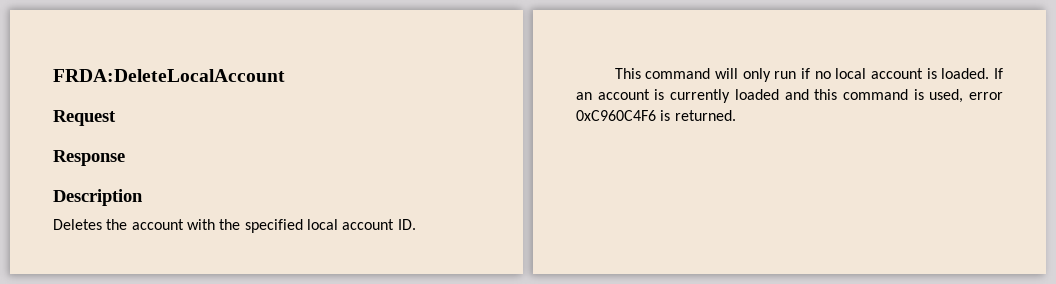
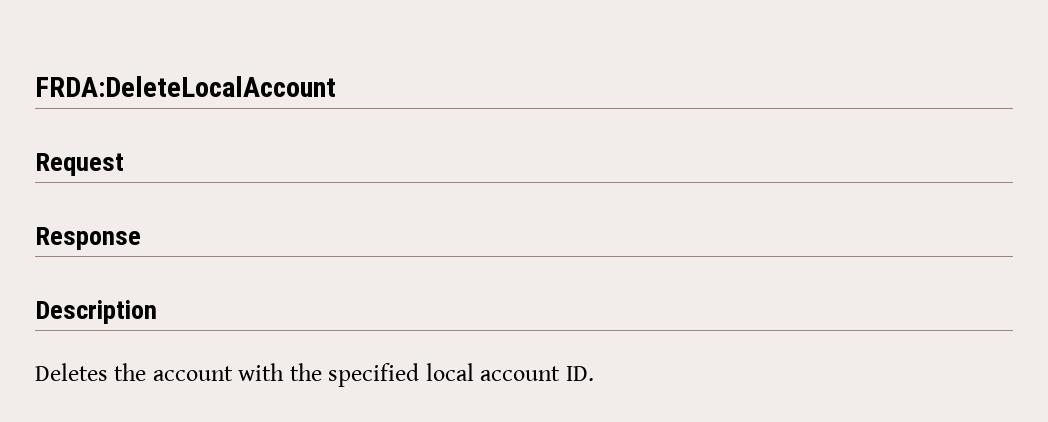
[614,68,1003,82] [576,89,1003,103] [576,110,736,121] // This command will only run if no local account is loaded. If an account is currently loaded and this command is used, error 0xC960C4F6 is returned. -> (594, 373) none

